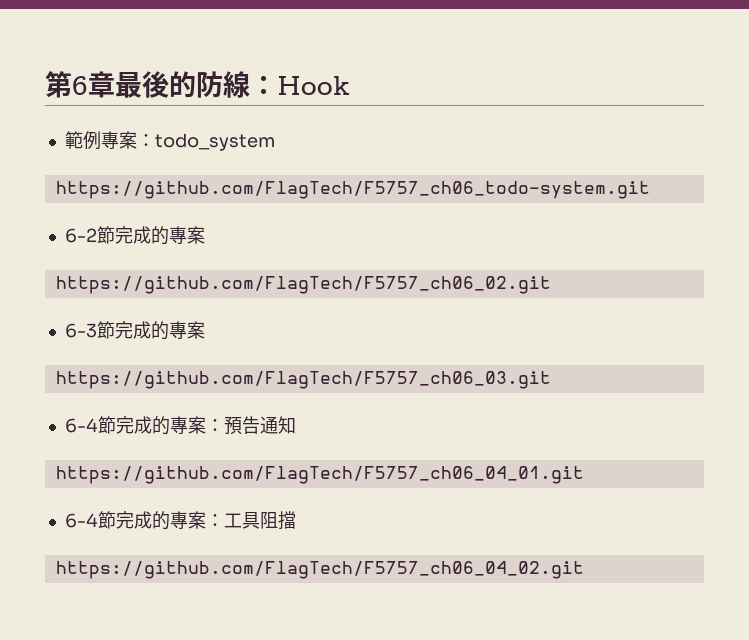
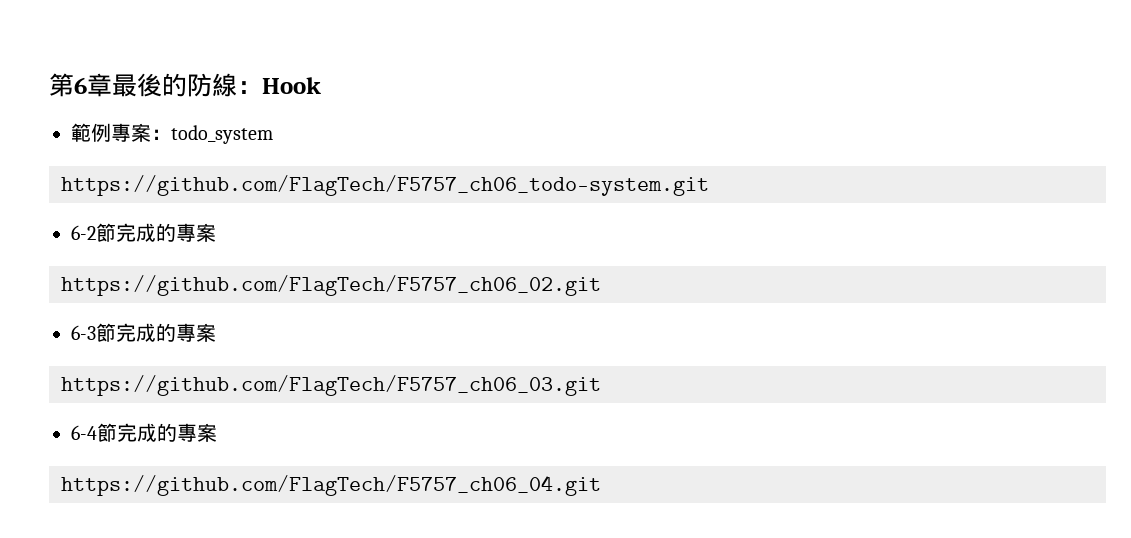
[205,416,296,435] [55,466,584,484] [64,511,296,530] [55,561,584,579] ：預告通知 // https://github.com/FlagTech/F5757_ch06_04_01.git // 6-4節完成的專案：工具阻擋 // https://github.com/FlagTech/F5757_ch06_04_02.git -> [61,475,601,496] // https://github.com/FlagTech/F5757_ch06_04.git

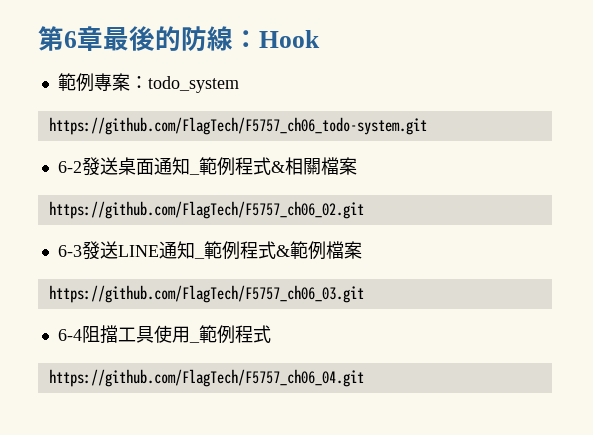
[96,223,216,242] [61,275,601,296] [71,323,216,342] [61,375,601,396] [71,423,217,442] 節完成的專案 // https://github.com/FlagTech/F5757_ch06_02.git // 6-3節完成的專案 // https://github.com/FlagTech/F5757_ch06_03.git // 6-4節完成的專案 -> [81,157,357,176] [48,201,364,219] [57,241,362,260] [48,285,364,303] [57,325,271,344] 發送桌面通知_範例程式&相關檔案 // https://github.com/FlagTech/F5757_ch06_02.git // 6-3發送LINE通知_範例程式&範例檔案 // https://github.com/FlagTech/F5757_ch06_03.git // 6-4阻擋工具使用_範例程式

